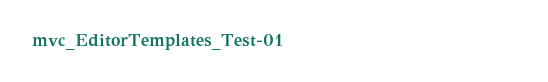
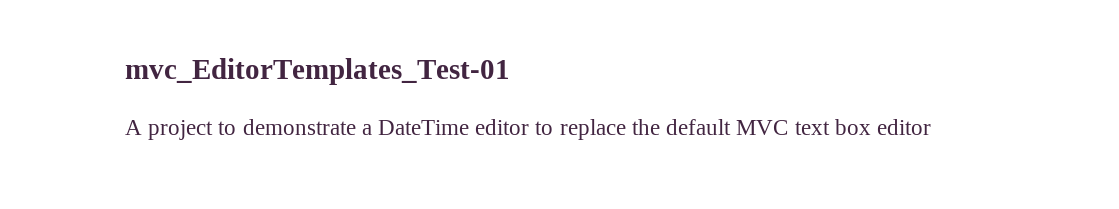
(283, 42) none -> [125,119,931,140] // A project to demonstrate a DateTime editor to replace the default MVC text box editor

